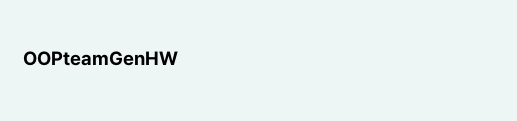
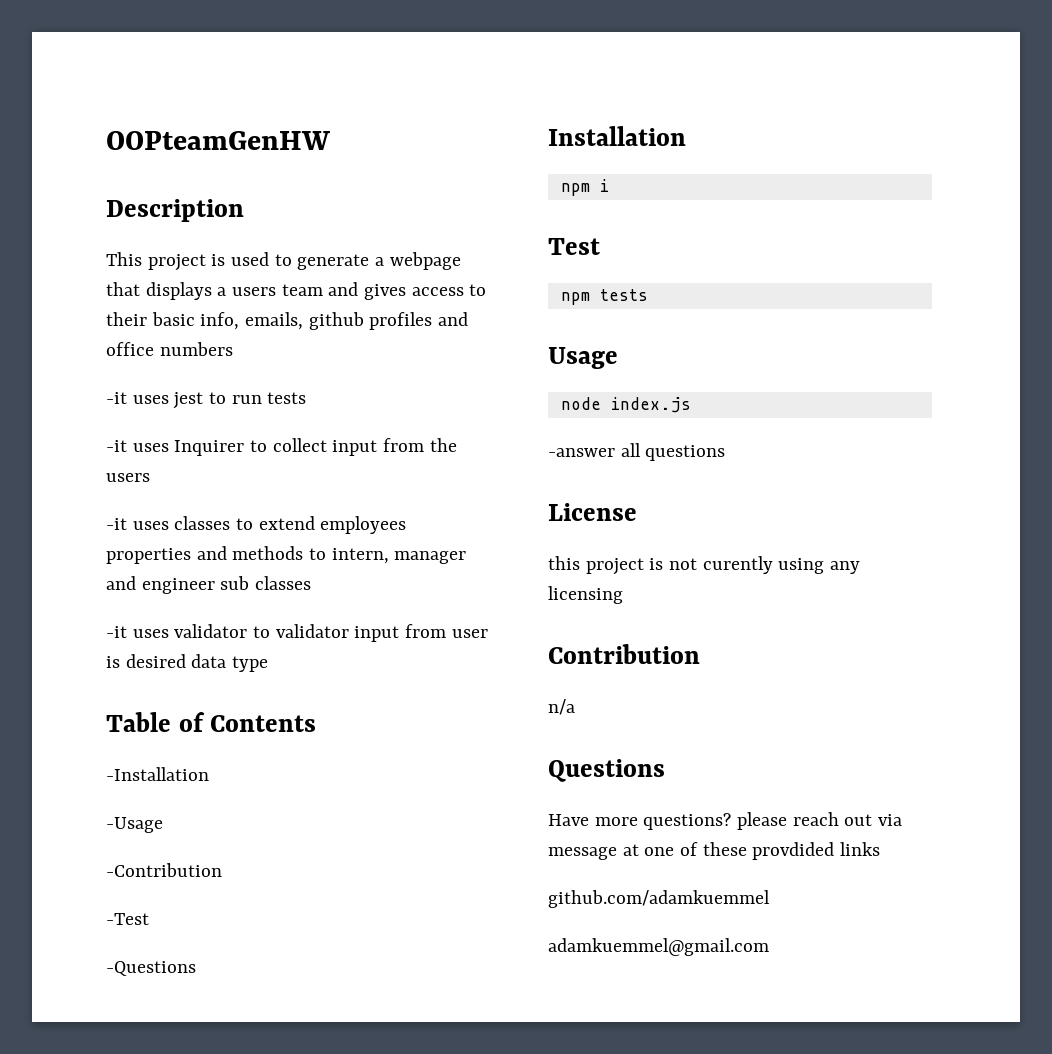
(178, 58) none -> [106,199,244,222] [106,252,461,271] [106,282,487,300] [106,312,469,330] [106,342,233,356] [106,392,307,409] [106,438,457,456] [106,473,150,482] [106,516,407,534] [106,546,467,564] [106,576,312,594] [106,624,488,642] [106,654,269,672] [106,712,317,732] [106,767,209,781] [106,817,163,833] [106,863,222,877] [106,913,149,925] [106,961,196,976] [548,126,686,146] [560,179,609,196] [548,238,600,255] [560,289,648,305] [548,347,618,369] [560,397,691,413] [548,443,726,461] [548,503,637,521] [548,556,861,575] [548,586,623,604] [548,644,700,664] [548,699,575,715] [548,759,665,782] [548,812,903,830] [548,842,881,860] [548,890,770,908] [548,938,769,956] // Description // This project is used to generate a webpage that displays a users team and gives access to their basic info, emails, github profiles and office numbers // -it uses jest to run tests // -it uses Inquirer to collect input from the users // -it uses classes to extend employees properties and methods to intern, manager and engineer sub classes // -it uses validator to validator input from user is desired data type // Table of Contents // -Installation // -Usage // -Contribution // -Test // -Questions // Installation // npm i // Test // npm tests // Usage // node index.js // -answer all questions // License // this project is not curently using any licensing // Contribution // n/a // Questions // Have more questions? please reach out via message at one of these provdided links // github.com/adamkuemmel // adamkuemmel@gmail.com

